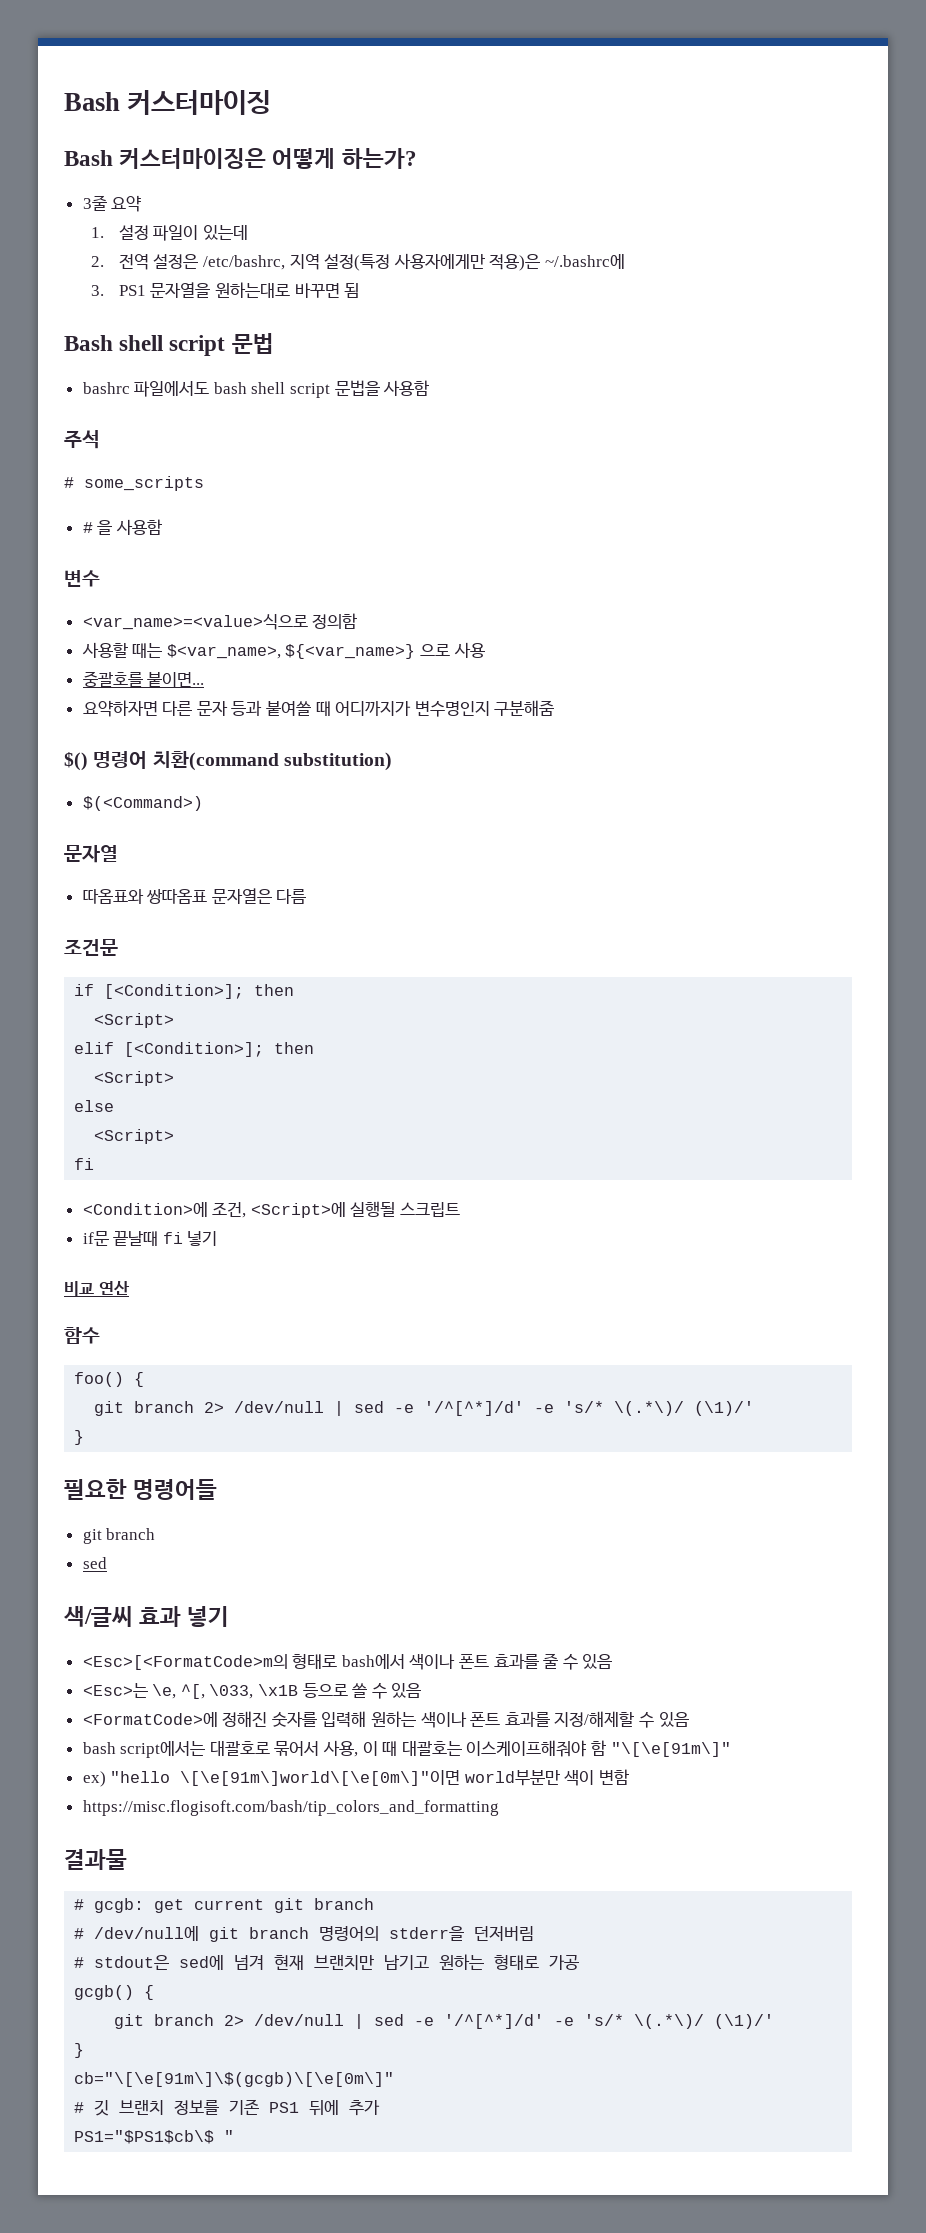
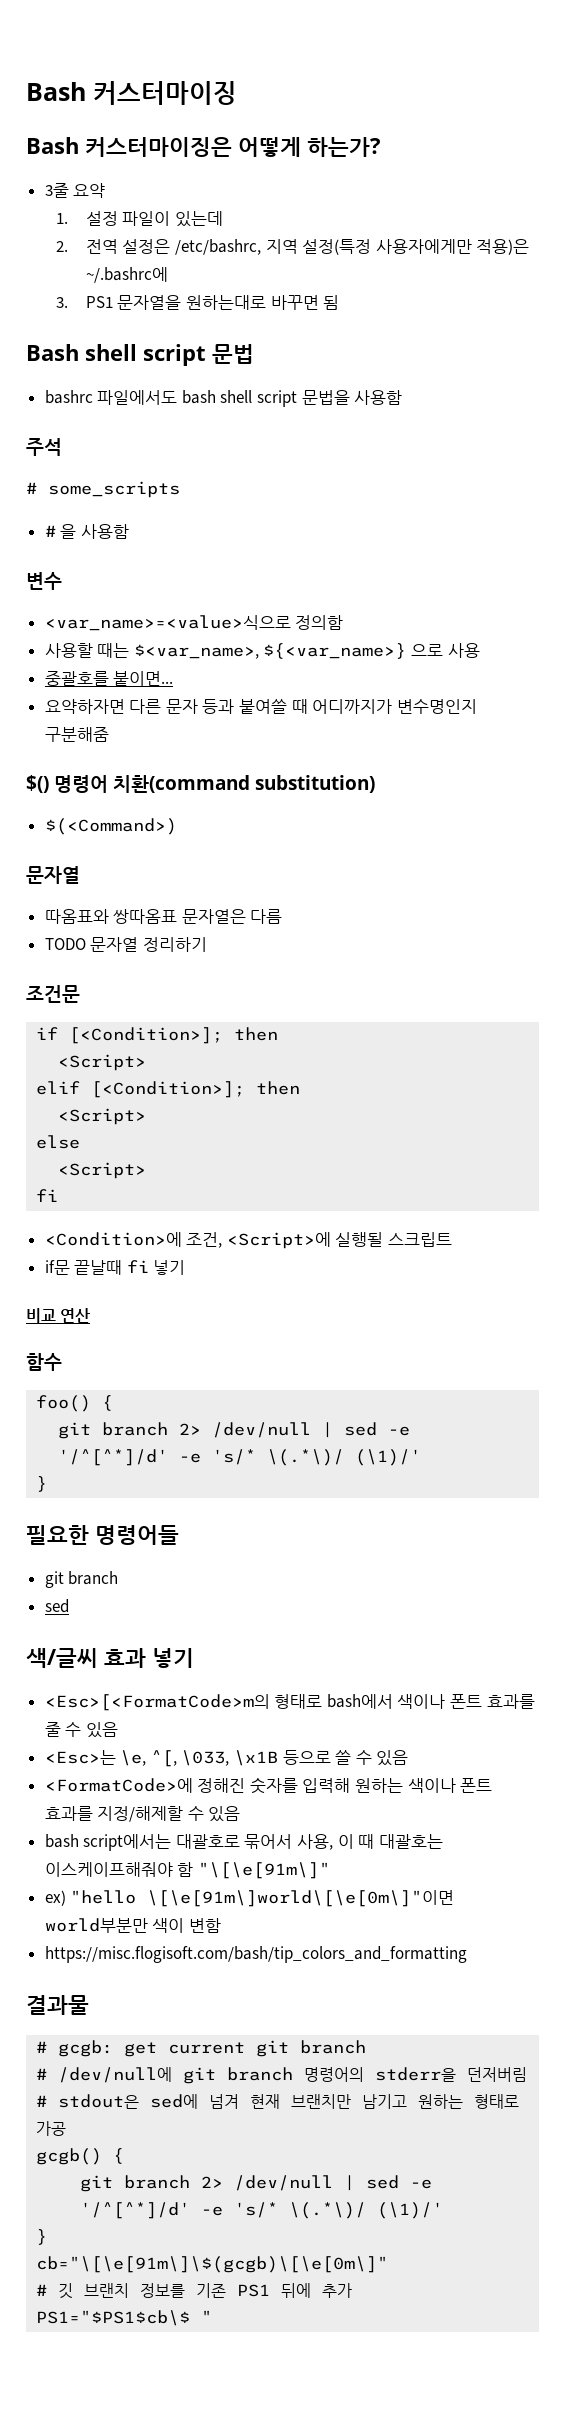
(307, 896) none -> [44,937,207,952] // TODO 문자열 정리하기

